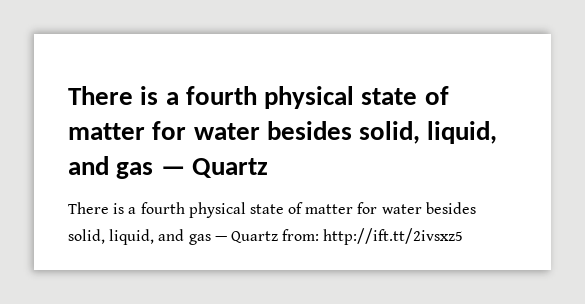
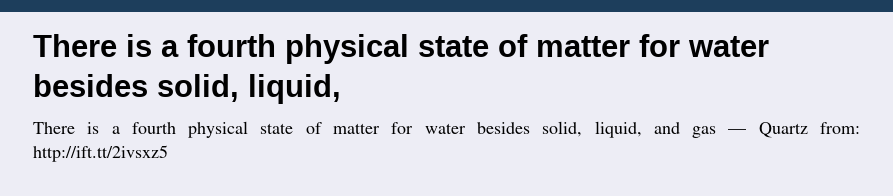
[68,156,268,179] and gas — Quartz -> (341, 89) none

